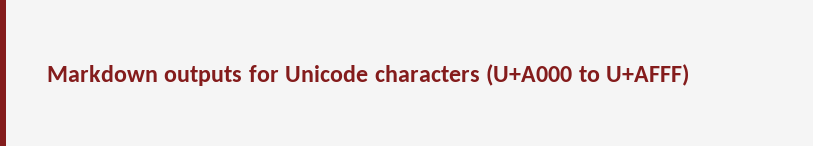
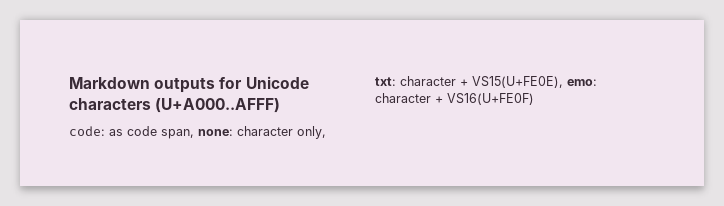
[486,64,690,86] (U+A000 to U+AFFF) -> [155,98,281,113] [69,126,326,139] [375,76,597,88] [375,93,534,105] (U+A000..AFFF) // code: as code span, none: character only, txt: character + VS15(U+FE0E), emo: character + VS16(U+FE0F)

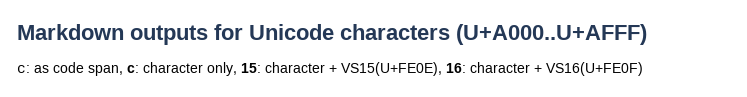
[155,98,281,113] [69,126,105,136] (U+A000..AFFF) // code: -> [456,24,647,45] [17,65,30,73] (U+A000..U+AFFF) // c:
[198,129,233,136] none: -> [127,65,139,73] c:
[375,77,396,86] txt: -> [241,63,261,73] 15:
[567,79,597,86] emo: -> [446,63,466,73] 16:

